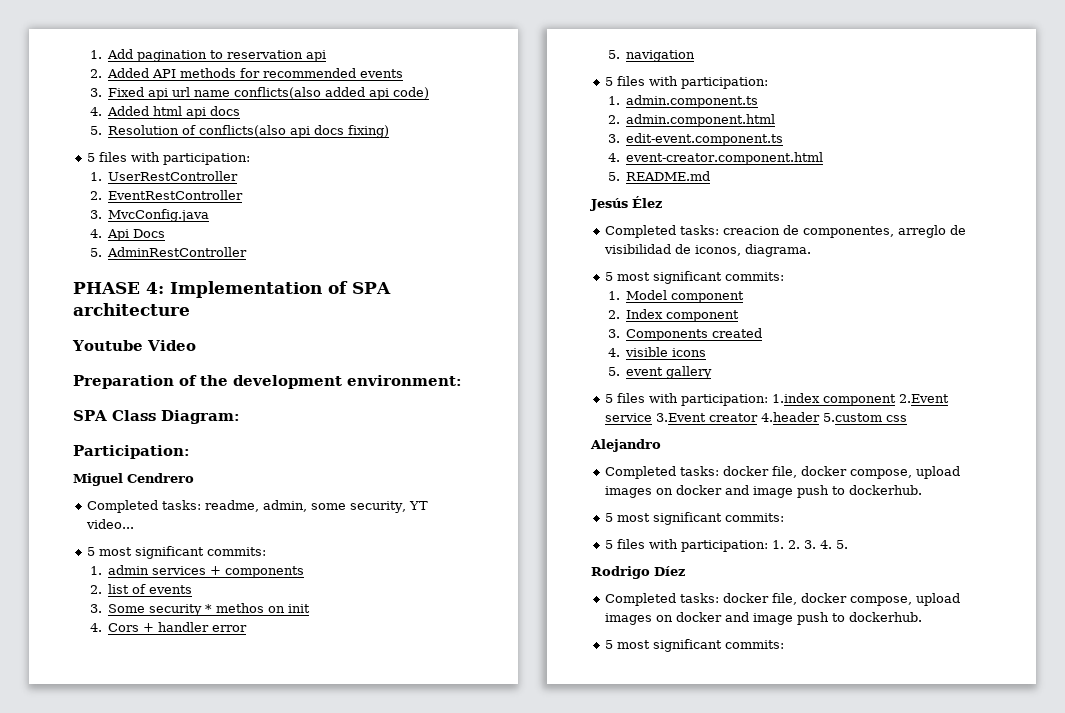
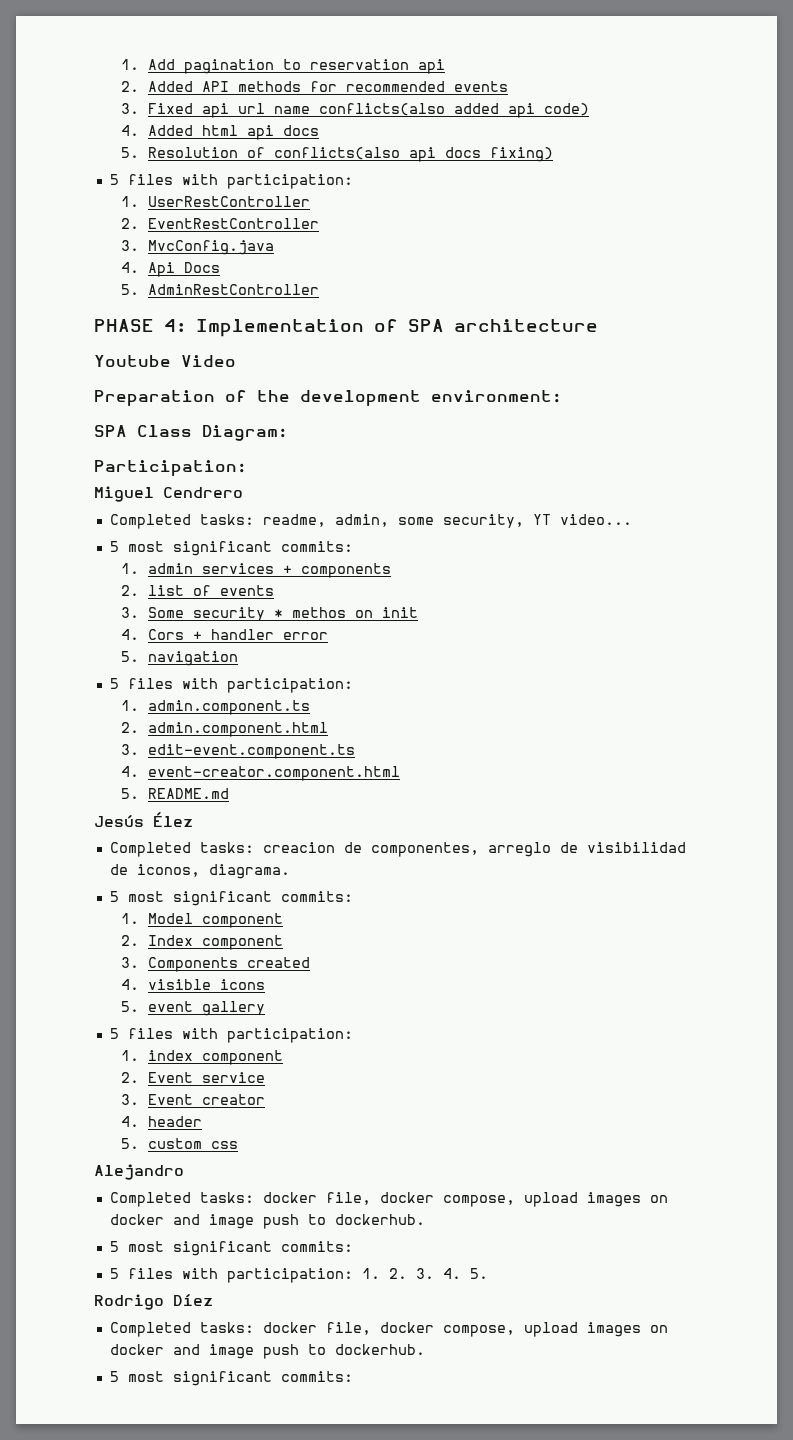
[771,393,949,406] 1.index component 2.Event -> [120,1050,283,1065] [120,1072,193,1083] // 1. index component // 2. Event
[655,413,706,422] 3.Event -> [120,1094,193,1105] // 3. Event
[760,412,882,422] 4.header 5.custom -> [120,1116,202,1127] [120,1138,202,1149] // 4. header // 5. custom

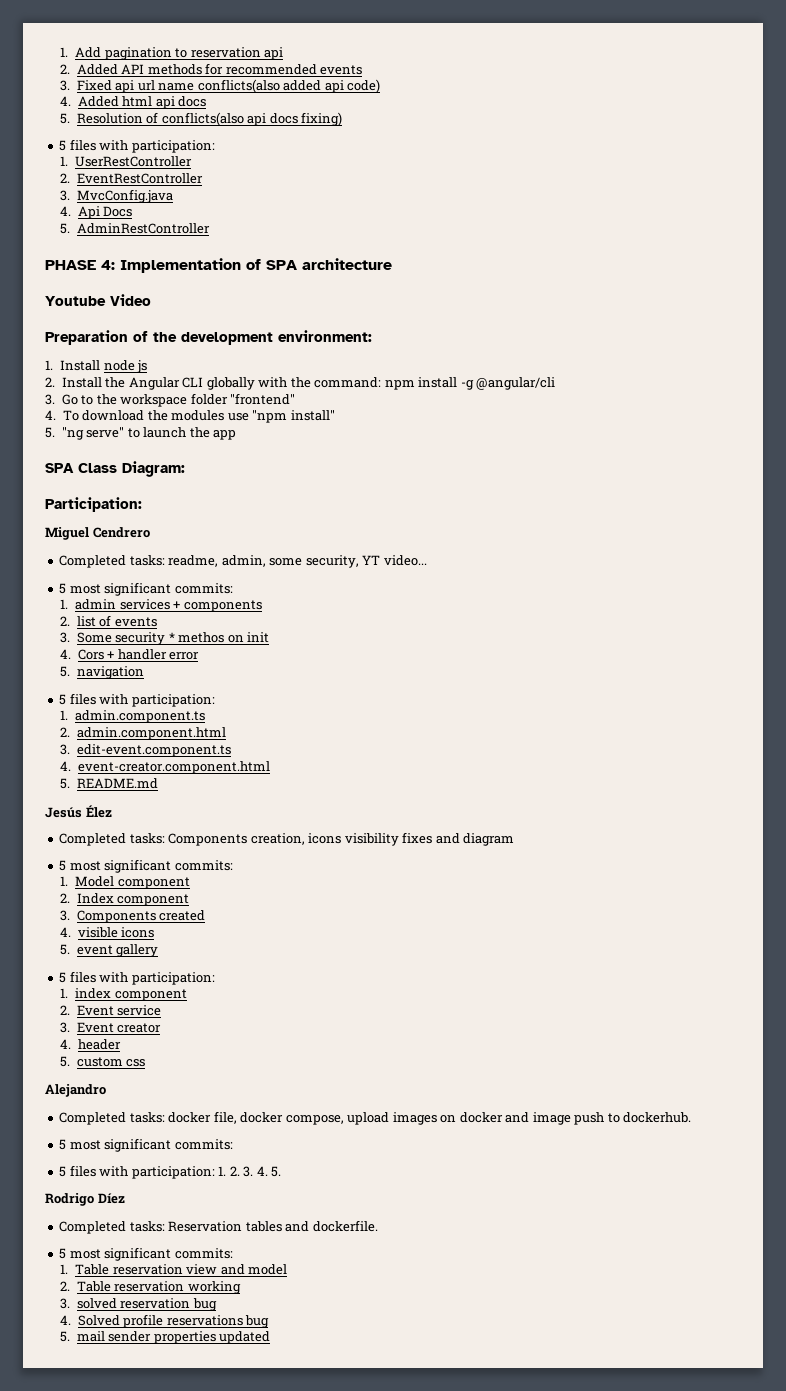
(562, 396) none -> [45,360,148,373] [45,377,556,390] [45,393,296,407] [45,410,335,423] [45,427,237,440] // 1. Install node js // 2. Install the Angular CLI globally with the command: npm install -g @angular/cli // 3. Go to the workspace folder "frontend" // 4. To download the modules use "npm install" // 5. "ng serve" to launch the app
[262,842,686,857] [109,864,290,879] creacion de componentes, arreglo de visibilidad de iconos, diagrama. -> [168,832,515,846] Components creation, icons visibility fixes and diagram
[262,1322,668,1337] [109,1344,425,1359] [109,1371,353,1386] docker file, docker compose, upload images on docker and image push to dockerhub. // 5 most significant commits: -> [168,1220,378,1232] [59,1247,233,1261] [60,1264,288,1275] [60,1281,241,1294] [60,1298,217,1311] [60,1314,270,1328] [60,1331,271,1344] Reservation tables and dockerfile. // 5 most significant commits: // 1. Table reservation view and model // 2. Table reservation working // 3. solved reservation bug // 4. Solved profile reservations bug // 5. mail sender properties updated

